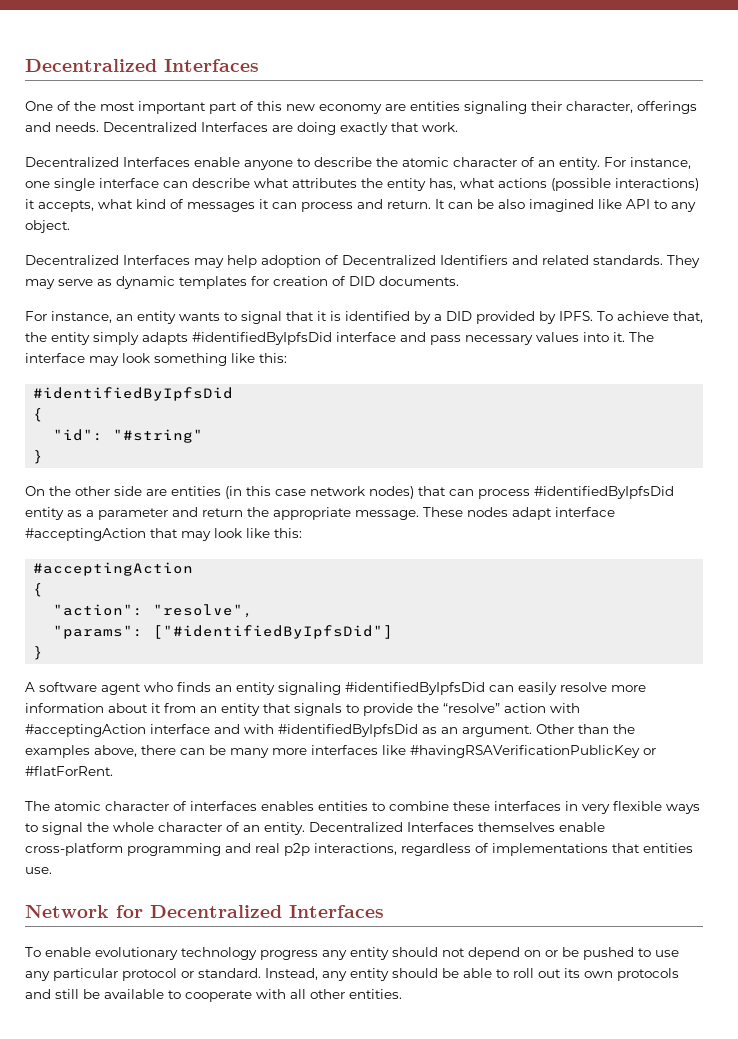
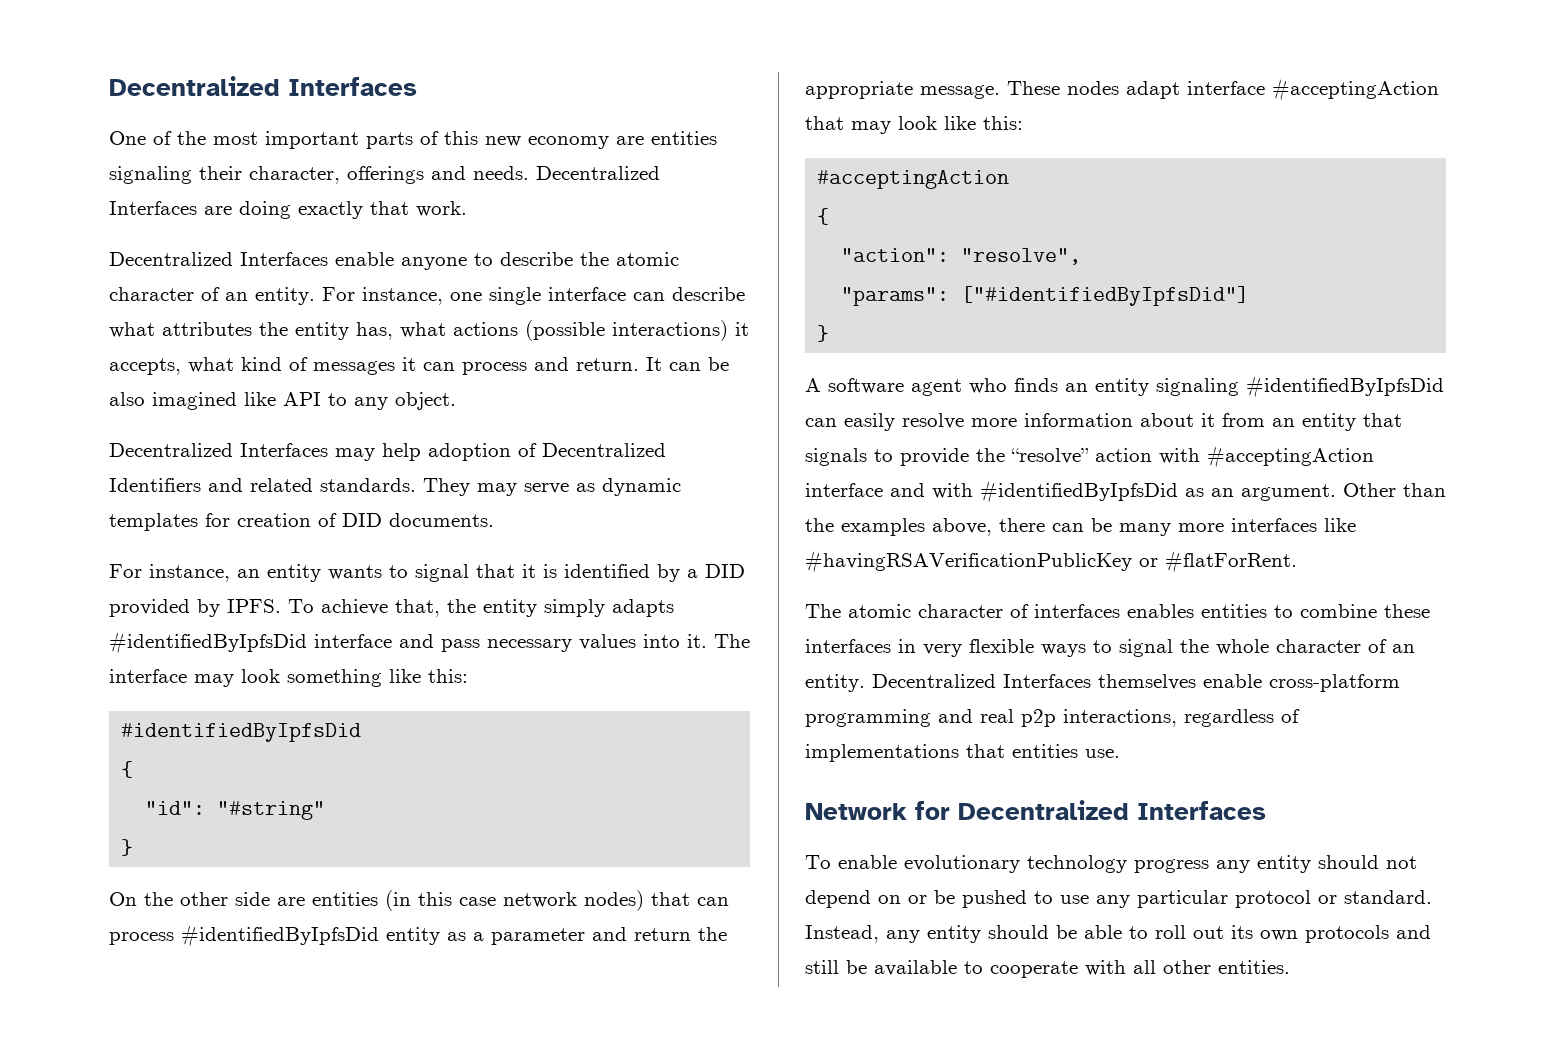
[209,102,237,114] part -> [366,132,413,149] parts

